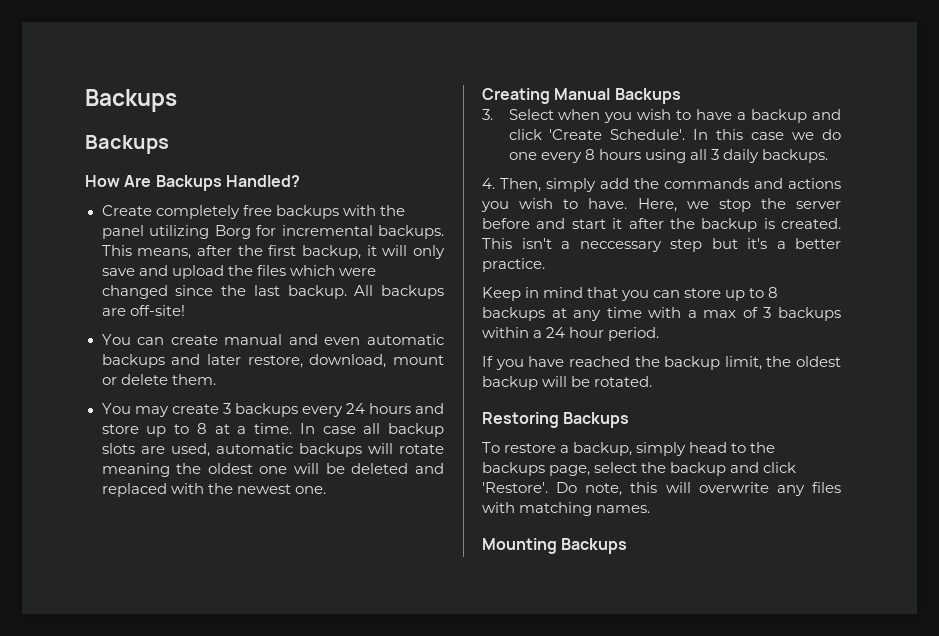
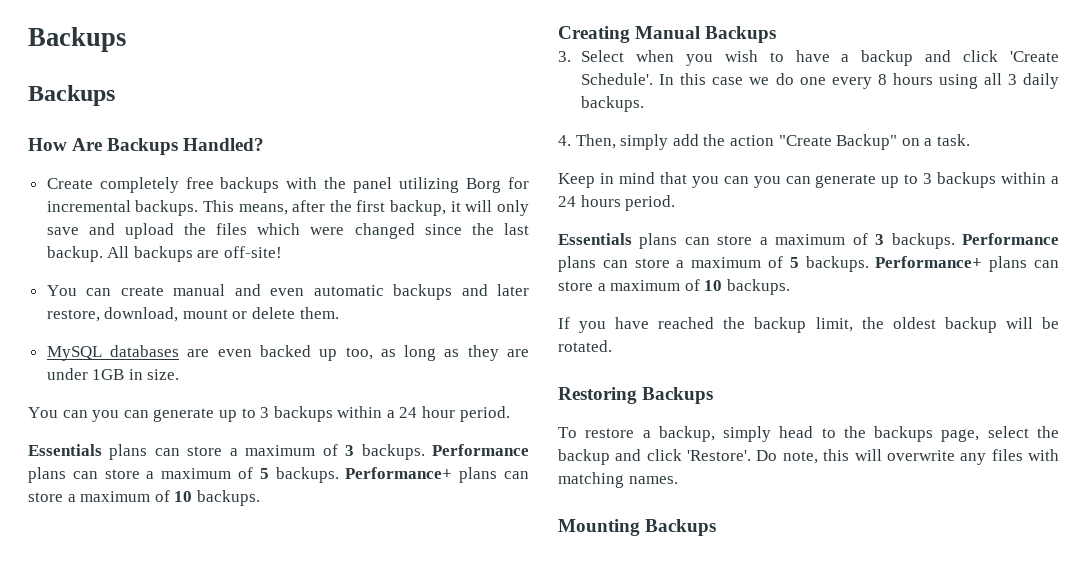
[101,403,444,417] [101,423,444,437] [101,443,444,457] [101,463,445,477] [101,483,326,497] You may create 3 backups every 24 hours and store up to 8 at a time. In case all backup slots are used, automatic backups will rotate meaning the oldest one will be deleted and replaced with the newest one. -> [46,345,530,361] [46,368,180,380] [28,406,510,422] [28,444,530,460] [28,467,529,483] [28,490,260,506] MySQL databases are even backed up too, as long as they are under 1GB in size. // You can you can generate up to 3 backups within a 24 hour period. // Essentials plans can store a maximum of 3 backups. Performance plans can store a maximum of 5 backups. Performance+ plans can store a maximum of 10 backups.
[664,178,841,189] [481,198,841,212] [482,218,841,232] [482,238,841,252] [482,258,545,272] commands and actions you wish to have. Here, we stop the server before and start it after the backup is created. This isn't a neccessary step but it's a better practice. -> [729,134,970,150] action "Create Backup" on a task.
[684,287,779,301] [482,307,841,321] [482,327,660,341] store up to 8 backups at any time with a max of 3 backups within a 24 hour period. -> [753,172,1059,188] [558,195,676,211] [558,233,1059,249] [558,256,1059,272] [558,279,790,295] you can generate up to 3 backups within a 24 hours period. // Essentials plans can store a maximum of 3 backups. Performance plans can store a maximum of 5 backups. Performance+ plans can store a maximum of 10 backups.

